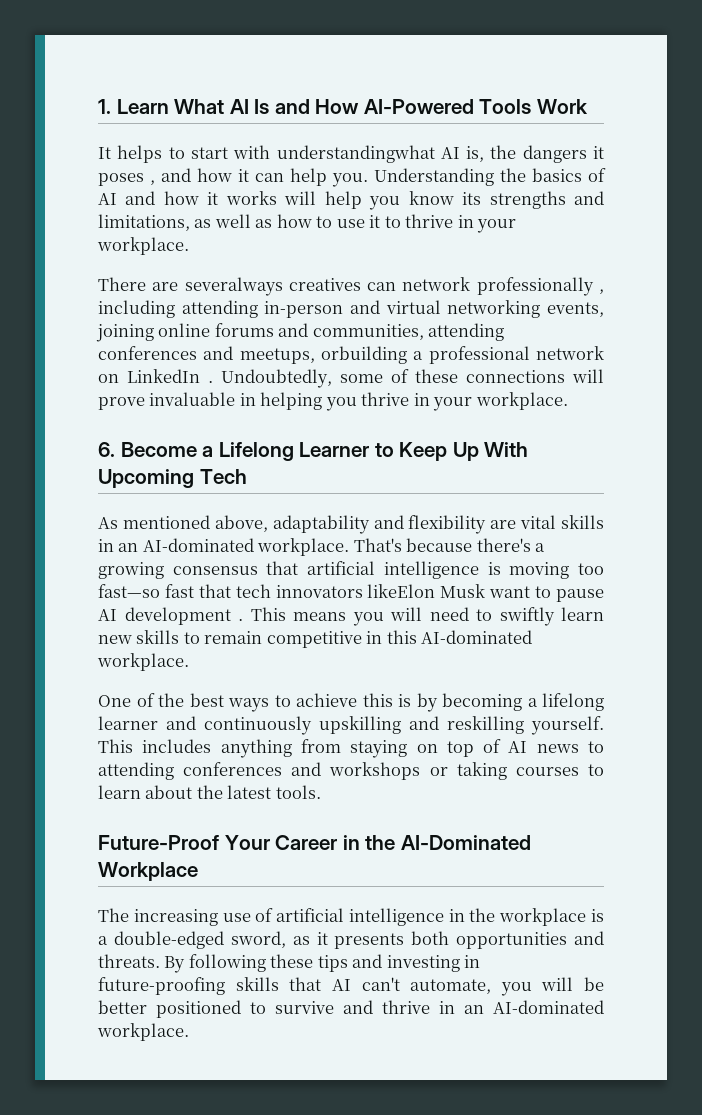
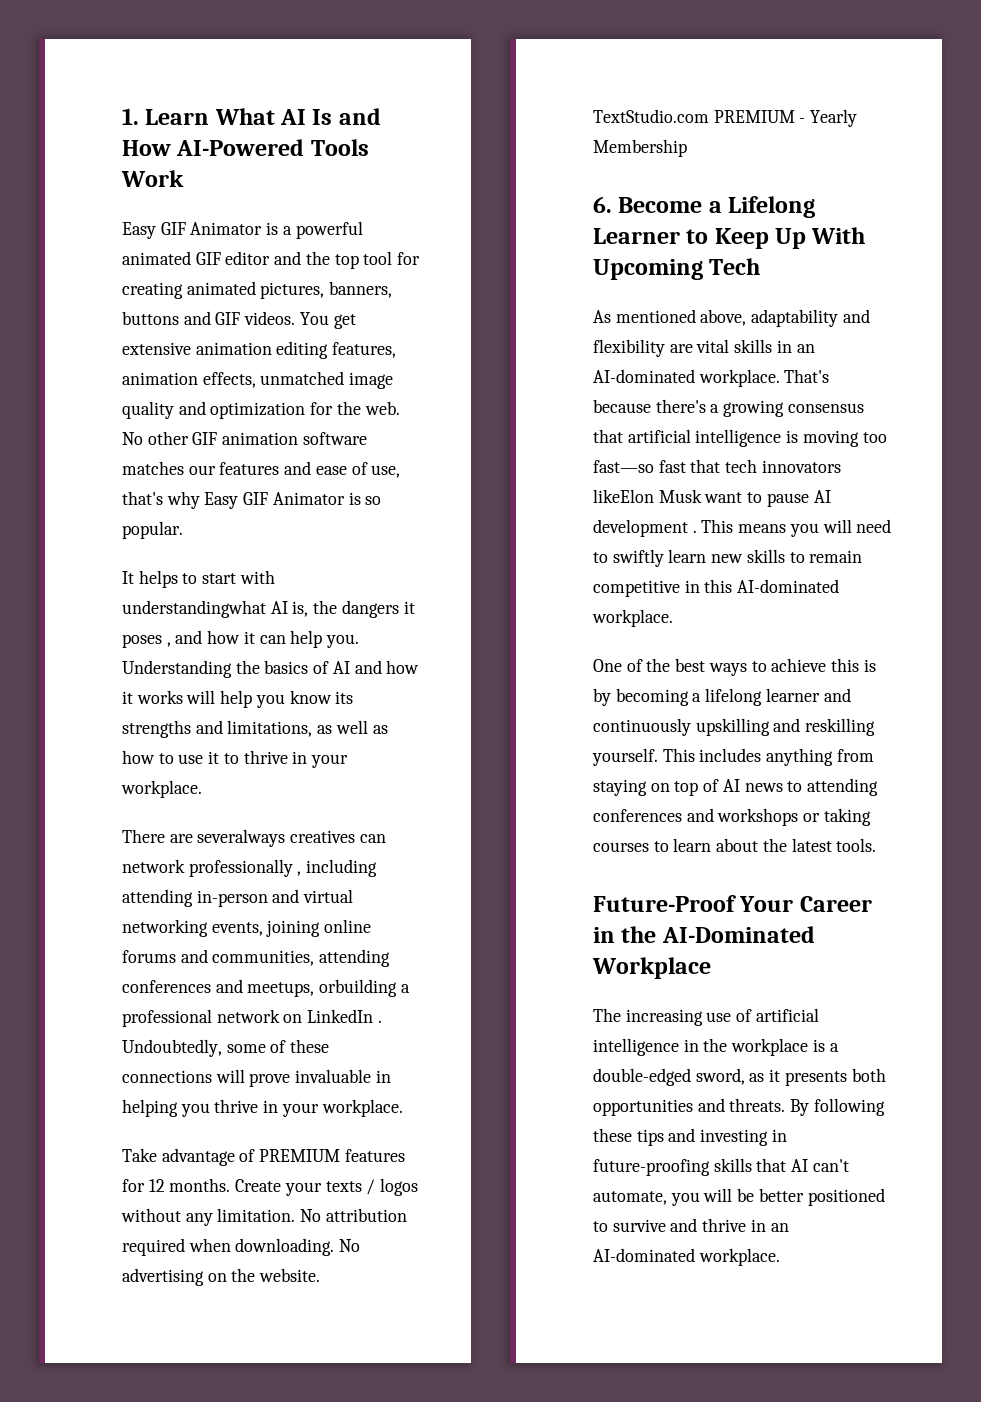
(588, 106) none -> [122,221,363,239] [122,251,421,269] [122,281,393,299] [122,311,356,329] [122,341,397,359] [122,371,394,389] [122,401,400,419] [122,431,367,445] [122,461,401,478] [122,491,382,509] [122,521,183,539] // Easy GIF Animator is a powerful animated GIF editor and the top tool for creating animated pictures, banners, buttons and GIF videos. You get extensive animation editing features, animation effects, unmatched image quality and optimization for the web. No other GIF animation software matches our features and ease of use, that's why Easy GIF Animator is so popular.
(568, 401) none -> [122,1148,405,1166] [122,1178,419,1196] [121,1208,407,1226] [122,1238,361,1256] [122,1268,321,1286] [593,109,858,127] [593,139,687,157] // Take advantage of PREMIUM features for 12 months. Create your texts / logos without any limitation. No attribution required when downloading. No advertising on the website. TextStudio.com PREMIUM - Yearly Membership

